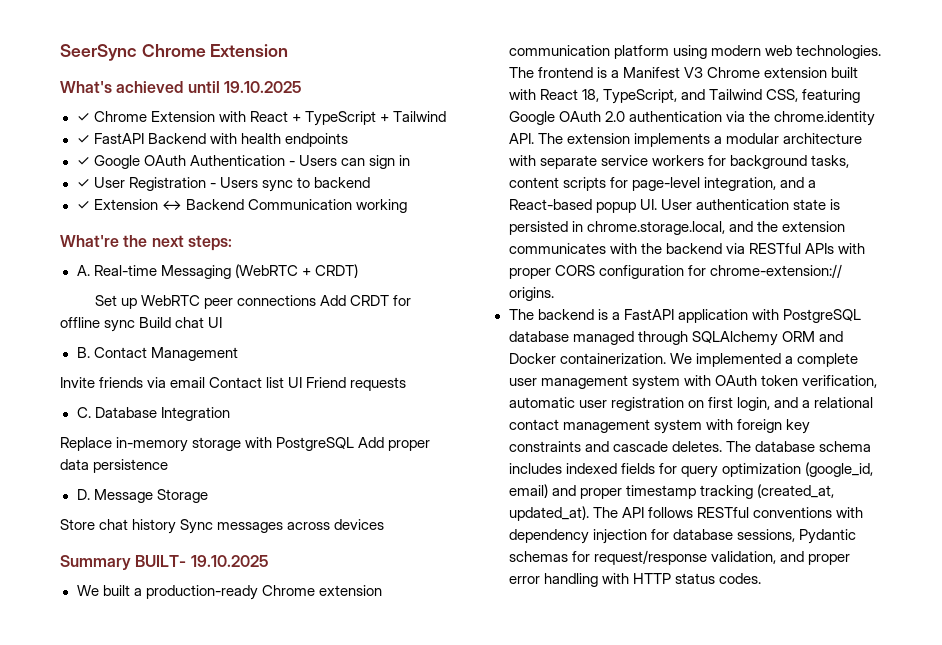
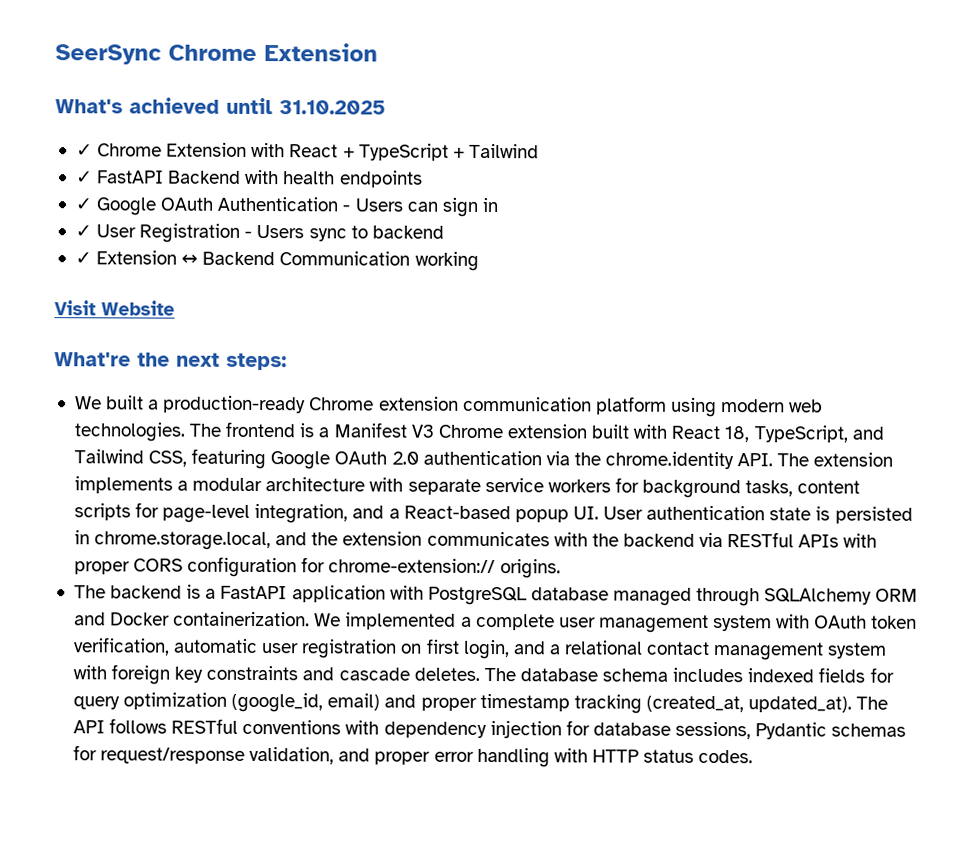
[223,81,301,93] 19.10.2025 -> [279,100,386,115] 31.10.2025
(407, 206) none -> [54,300,175,316] // Visit Website
[76,264,358,279] [95,295,412,309] [60,317,223,332] [76,347,238,361] [60,377,407,391] [76,407,230,421] [60,437,431,452] [60,459,169,473] [76,489,208,503] [60,519,385,534] [60,555,268,570] // A. Real-time Messaging (WebRTC + CRDT) // Set up WebRTC peer connections Add CRDT for offline sync Build chat UI // B. Contact Management // Invite friends via email Contact list UI Friend requests // C. Database Integration // Replace in-memory storage with PostgreSQL Add proper data persistence // D. Message Storage // Store chat history Sync messages across devices // Summary BUILT- 19.10.2025 -> (287, 361) none

